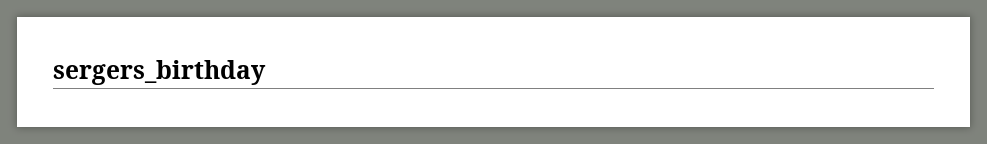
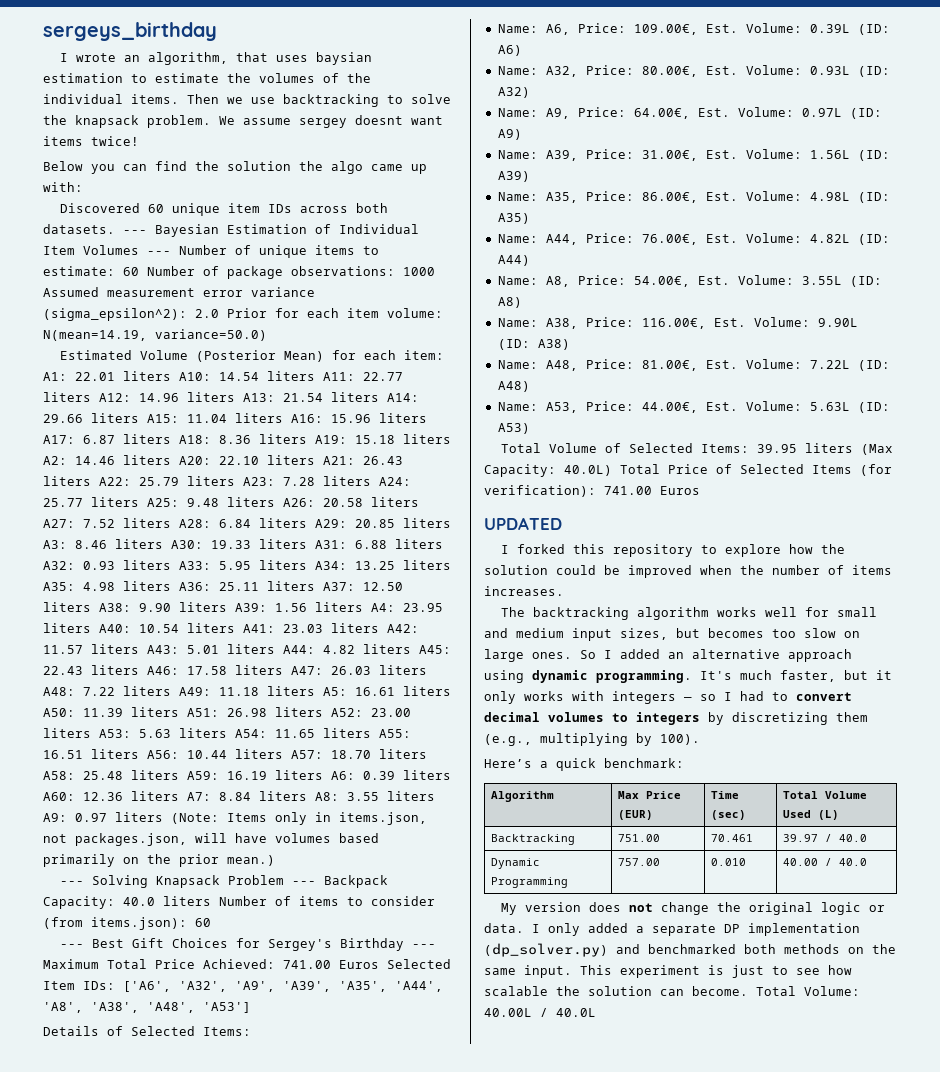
[53,60,266,85] sergers_birthday -> [43,22,217,41] [59,52,372,65] [43,73,371,83] [43,94,451,107] [43,115,443,128] [43,136,139,146] [43,161,427,174] [43,182,83,192] [59,203,388,216] [43,224,419,237] [43,245,379,258] [43,266,435,279] [43,287,315,297] [43,308,443,321] [43,329,267,341] [59,350,444,362] [43,371,403,381] [43,392,419,402] [43,413,427,423] [43,434,451,444] [43,455,403,465] [43,476,411,486] [43,497,419,507] [43,518,451,528] [43,539,443,549] [43,560,451,570] [43,581,403,591] [43,602,443,612] [43,623,419,633] [43,644,451,654] [43,665,427,675] [43,686,451,696] [43,707,411,717] [43,728,411,738] [43,749,427,759] [43,770,451,780] [43,791,435,801] [43,812,427,825] [43,833,379,846] [43,854,275,867] [59,875,388,888] [43,896,435,909] [43,917,211,930] [59,938,436,951] [43,959,451,969] [43,981,443,992] [43,1002,251,1013] [43,1026,251,1036] [497,23,890,35] [497,45,522,56] [497,65,890,77] [497,87,530,98] [497,107,882,119] [497,129,522,140] [497,149,890,161] [497,171,530,182] [497,191,890,203] [497,213,530,224] [497,233,890,245] [497,255,530,266] [497,275,882,287] [497,297,522,308] [497,317,858,329] [497,339,570,350] [497,359,890,371] [497,381,530,392] [497,401,890,413] [497,423,530,434] [500,443,893,455] [484,464,892,477] [484,485,700,497] [484,517,562,530] [500,544,845,557] [484,565,892,578] [484,586,564,596] [500,607,877,620] [484,628,860,641] [484,649,852,662] [484,670,892,683] [484,691,852,704] [484,712,868,725] [484,733,700,746] [484,758,684,771] [490,791,554,802] [617,791,681,799] [617,810,653,820] [710,791,739,799] [710,810,746,820] [782,791,867,799] [782,810,839,820] [490,834,575,845] [617,834,660,842] [710,834,753,842] [782,834,867,842] [490,858,540,869] [490,877,568,888] [617,858,660,866] [710,858,746,866] [782,858,867,866] [500,902,885,915] [484,923,860,936] [484,943,896,957] [484,965,852,978] [484,986,860,996] [484,1008,596,1017] sergeys_birthday // I wrote an algorithm, that uses baysian estimation to estimate the volumes of the individual items. Then we use backtracking to solve the knapsack problem. We assume sergey doesnt want items twice! // Below you can find the solution the algo came up with: // Discovered 60 unique item IDs across both datasets. --- Bayesian Estimation of Individual Item Volumes --- Number of unique items to estimate: 60 Number of package observations: 1000 Assumed measurement error variance (sigma_epsilon^2): 2.0 Prior for each item volume: N(mean=14.19, variance=50.0) // Estimated Volume (Posterior Mean) for each item: A1: 22.01 liters A10: 14.54 liters A11: 22.77 liters A12: 14.96 liters A13: 21.54 liters A14: 29.66 liters A15: 11.04 liters A16: 15.96 liters A17: 6.87 liters A18: 8.36 liters A19: 15.18 liters A2: 14.46 liters A20: 22.10 liters A21: 26.43 liters A22: 25.79 liters A23: 7.28 liters A24: 25.77 liters A25: 9.48 liters A26: 20.58 liters A27: 7.52 liters A28: 6.84 liters A29: 20.85 liters A3: 8.46 liters A30: 19.33 liters A31: 6.88 liters A32: 0.93 liters A33: 5.95 liters A34: 13.25 liters A35: 4.98 liters A36: 25.11 liters A37: 12.50 liters A38: 9.90 liters A39: 1.56 liters A4: 23.95 liters A40: 10.54 liters A41: 23.03 liters A42: 11.57 liters A43: 5.01 liters A44: 4.82 liters A45: 22.43 liters A46: 17.58 liters A47: 26.03 liters A48: 7.22 liters A49: 11.18 liters A5: 16.61 liters A50: 11.39 liters A51: 26.98 liters A52: 23.00 liters A53: 5.63 liters A54: 11.65 liters A55: 16.51 liters A56: 10.44 liters A57: 18.70 liters A58: 25.48 liters A59: 16.19 liters A6: 0.39 liters A60: 12.36 liters A7: 8.84 liters A8: 3.55 liters A9: 0.97 liters (Note: Items only in items.json, not packages.json, will have volumes based primarily on the prior mean.) // --- Solving Knapsack Problem --- Backpack Capacity: 40.0 liters Number of items to consider (from items.json): 60 // --- Best Gift Choices for Sergey's Birthday --- Maximum Total Price Achieved: 741.00 Euros Selected Item IDs: ['A6', 'A32', 'A9', 'A39', 'A35', 'A44', 'A8', 'A38', 'A48', 'A53'] // Details of Selected Items: // Name: A6, Price: 109.00€, Est. Volume: 0.39L (ID: A6) // Name: A32, Price: 80.00€, Est. Volume: 0.93L (ID: A32) // Name: A9, Price: 64.00€, Est. Volume: 0.97L (ID: A9) // Name: A39, Price: 31.00€, Est. Volume: 1.56L (ID: A39) // Name: A35, Price: 86.00€, Est. Volume: 4.98L (ID: A35) // Name: A44, Price: 76.00€, Est. Volume: 4.82L (ID: A44) // Name: A8, Price: 54.00€, Est. Volume: 3.55L (ID: A8) // Name: A38, Price: 116.00€, Est. Volume: 9.90L (ID: A38) // Name: A48, Price: 81.00€, Est. Volume: 7.22L (ID: A48) // Name: A53, Price: 44.00€, Est. Volume: 5.63L (ID: A53) // Total Volume of Selected Items: 39.95 liters (Max Capacity: 40.0L) Total Price of Selected Items (for verification): 741.00 Euros // UPDATED // I forked this repository to explore how the solution could be improved when the number of items increases. // The backtracking algorithm works well for small and medium input sizes, but becomes too slow on large ones. So I added an alternative approach using dynamic programming. It's much faster, but it only works with integers — so I had to convert decimal volumes to integers by discretizing them (e.g., multiplying by 100). // Here’s a quick benchmark: // Algorithm | Max Price (EUR) | Time (sec) | Total Volume Used (L) // Backtracking | 751.00 | 70.461 | 39.97 / 40.0 // Dynamic Programming | 757.00 | 0.010 | 40.00 / 40.0 // My version does not change the original logic or data. I only added a separate DP implementation (dp_solver.py) and benchmarked both methods on the same input. This experiment is just to see how scalable the solution can become. Total Volume: 40.00L / 40.0L

